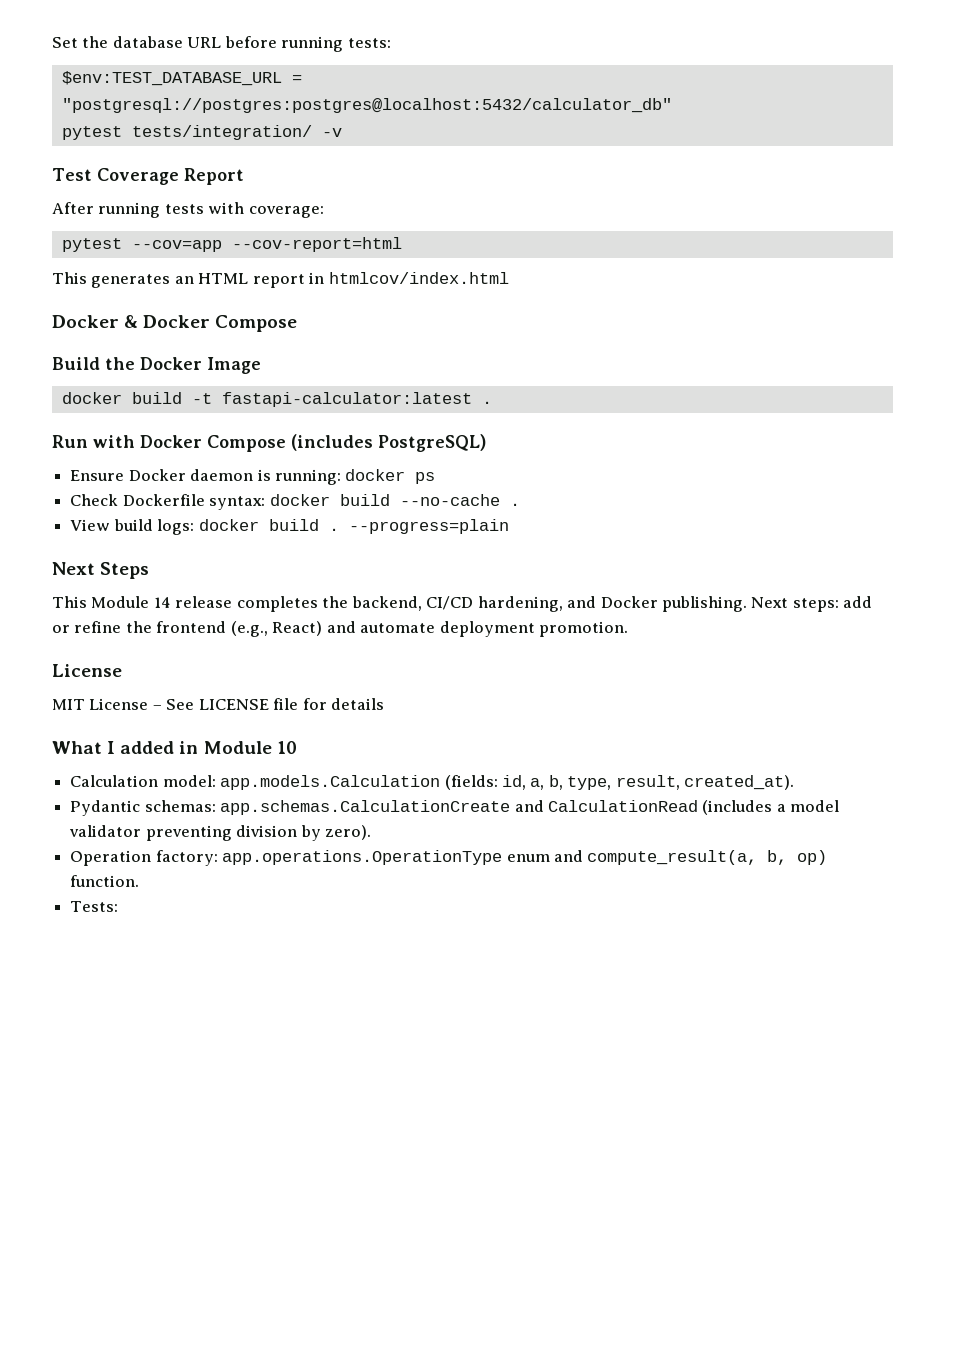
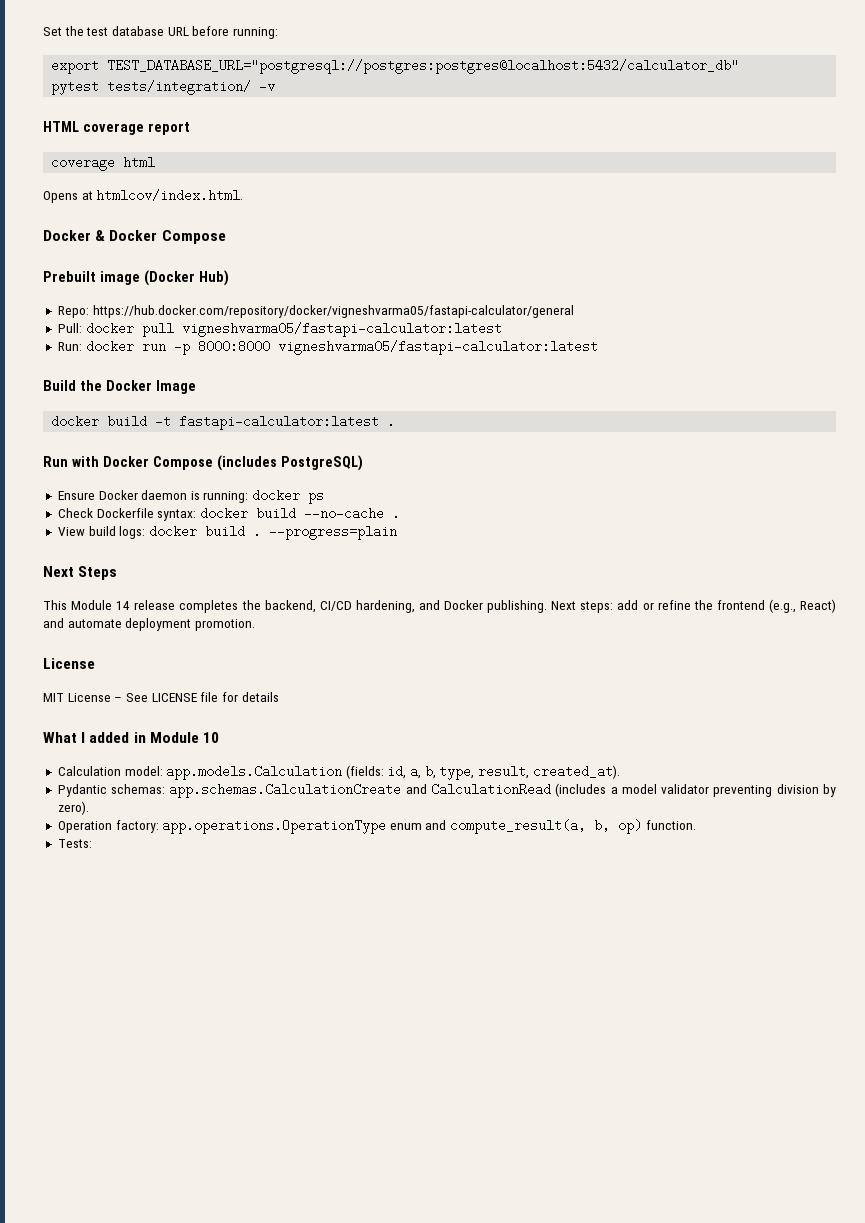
(109, 42) none -> [86,27,109,36] test
[281,36,391,52] [61,71,302,86] [61,98,672,113] [61,125,342,140] [52,168,244,185] [52,202,324,218] [61,237,402,252] [52,272,509,288] [52,315,298,332] running tests: // $env:TEST_DATABASE_URL = "postgresql://postgres:postgres@localhost:5432/calculator_db" // pytest tests/integration/ -v // Test Coverage Report // After running tests with coverage: // pytest --cov=app --cov-report=html // This generates an HTML report in htmlcov/index.html // Docker & Docker Compose -> [232,27,278,39] [51,59,740,74] [51,80,276,95] [43,121,190,135] [51,156,156,171] [43,189,244,203] [43,230,226,244] [43,270,229,286] [57,305,574,318] [57,322,502,337] [57,340,598,355] running: // export TEST_DATABASE_URL="postgresql://postgres:postgres@localhost:5432/calculator_db" // pytest tests/integration/ -v // HTML coverage report // coverage html // Opens at htmlcov/index.html. // Docker & Docker Compose // Prebuilt image (Docker Hub) // Repo: https://hub.docker.com/repository/docker/vigneshvarma05/fastapi-calculator/general // Pull: docker pull vigneshvarma05/fastapi-calculator:latest // Run: docker run -p 8000:8000 vigneshvarma05/fastapi-calculator:latest

